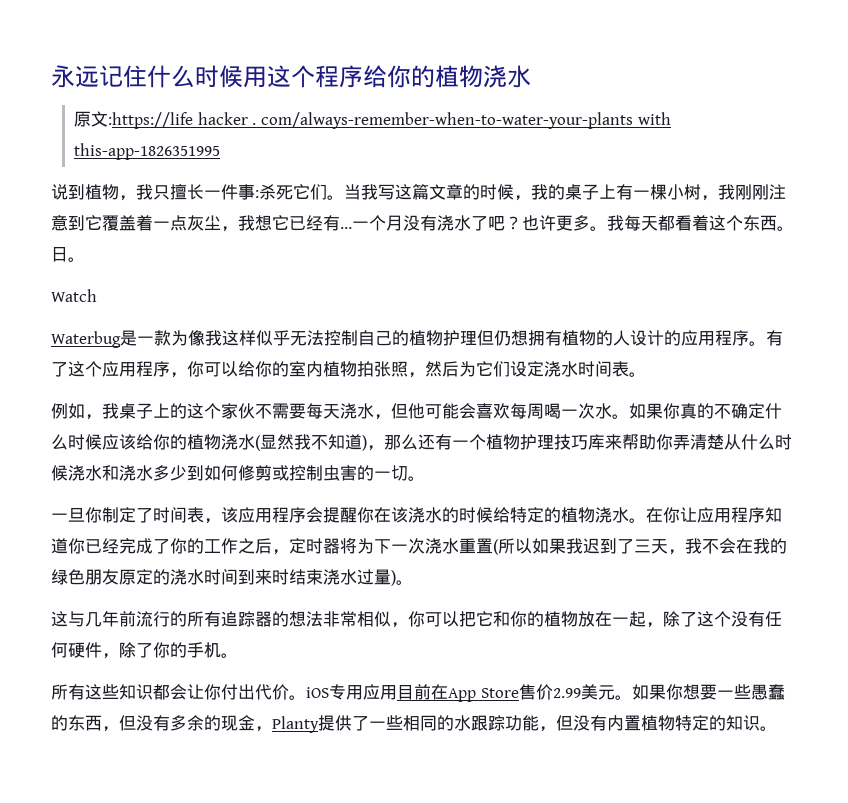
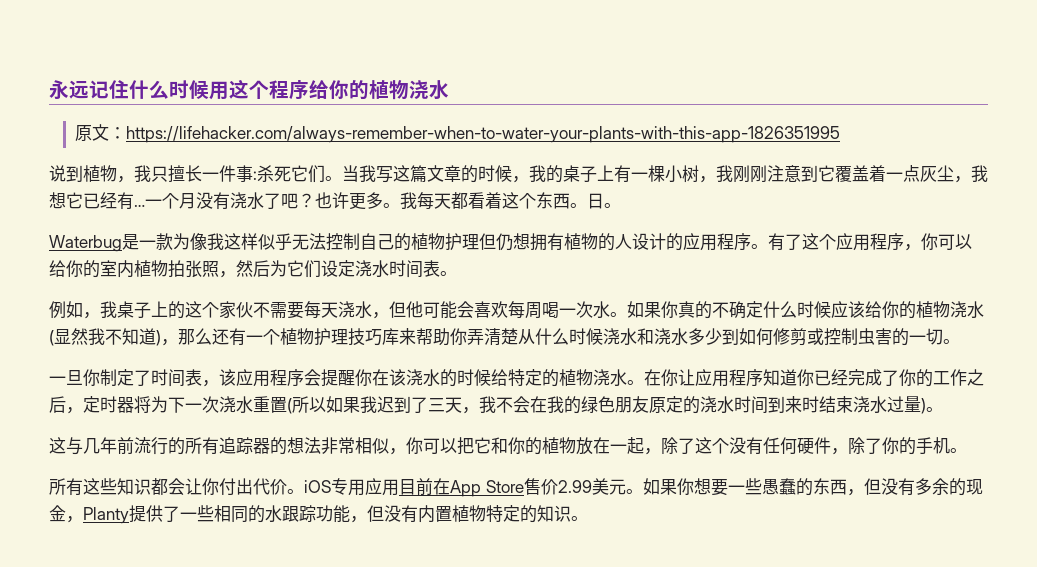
[108,112,671,129] [74,143,221,160] :https://life hacker . com/always-remember-when-to-water-your-plants with this-app-1826351995 -> [109,126,841,143] ：https://lifehacker.com/always-remember-when-to-water-your-plants-with-this-app-1826351995
[51,289,97,302] // Watch -> (621, 205) none

